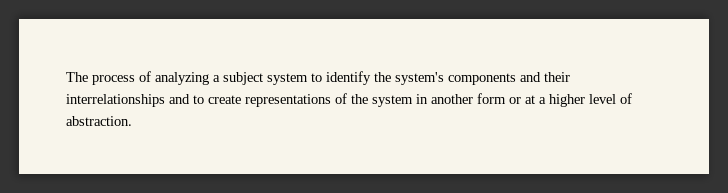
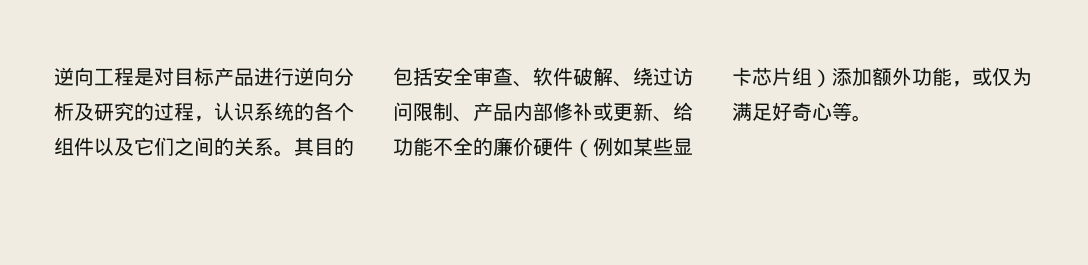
[66,71,570,85] [66,93,632,107] [66,116,132,126] The process of analyzing a subject system to identify the system's components and their interrelationships and to create representations of the system in another form or at a higher level of abstraction. -> [54,67,354,86] [54,102,354,122] [54,137,354,157] [393,67,693,87] [393,102,693,122] [393,137,693,158] [732,67,1032,88] [732,102,872,122] 逆向工程是对目标产品进行逆向分析及研究的过程，认识系统的各个组件以及它们之间的关系。其目的包括安全审查、软件破解、绕过访问限制、产品内部修补或更新、给功能不全的廉价硬件（例如某些显卡芯片组）添加额外功能，或仅为满足好奇心等。

